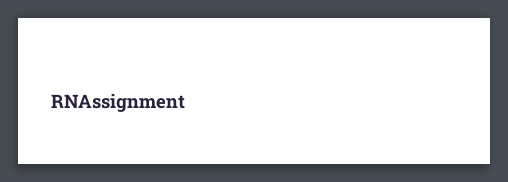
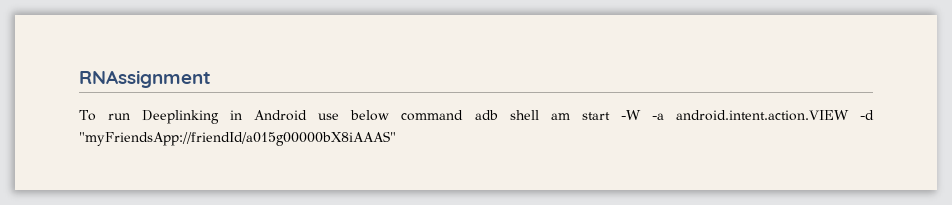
(185, 102) none -> [79,110,874,124] [79,131,396,146] // To run Deeplinking in Android use below command adb shell am start -W -a android.intent.action.VIEW -d "myFriendsApp://friendId/a015g00000bX8iAAAS"

